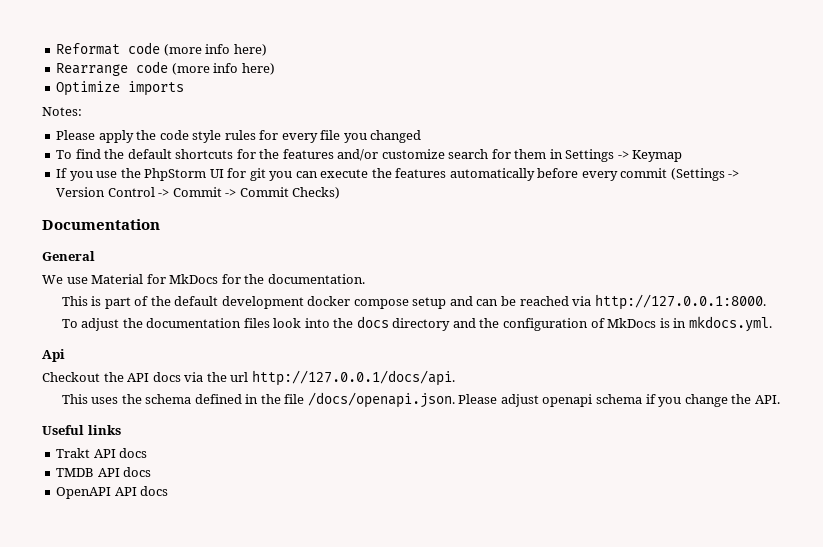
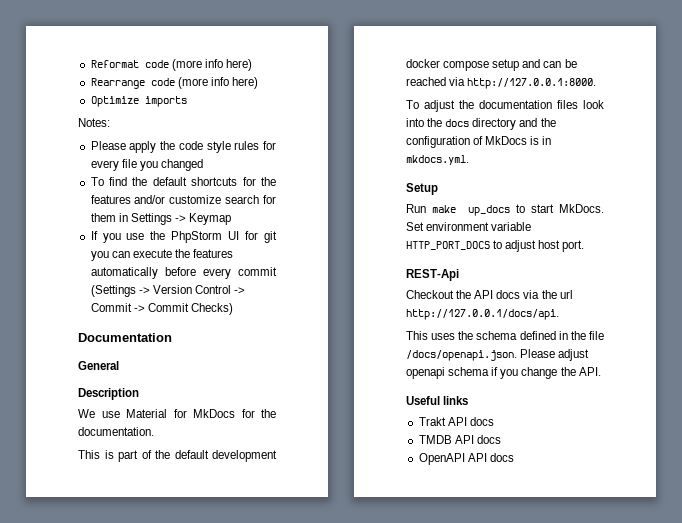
(95, 256) none -> [78,388,139,400] // Description
[42,349,65,362] Api -> [406,183,438,195] [406,204,604,216] [406,222,532,231] [406,240,585,252] [406,269,459,281] Setup // Run make up_docs to start MkDocs. Set environment variable HTTP_PORT_DOCS to adjust host port. // REST-Api

